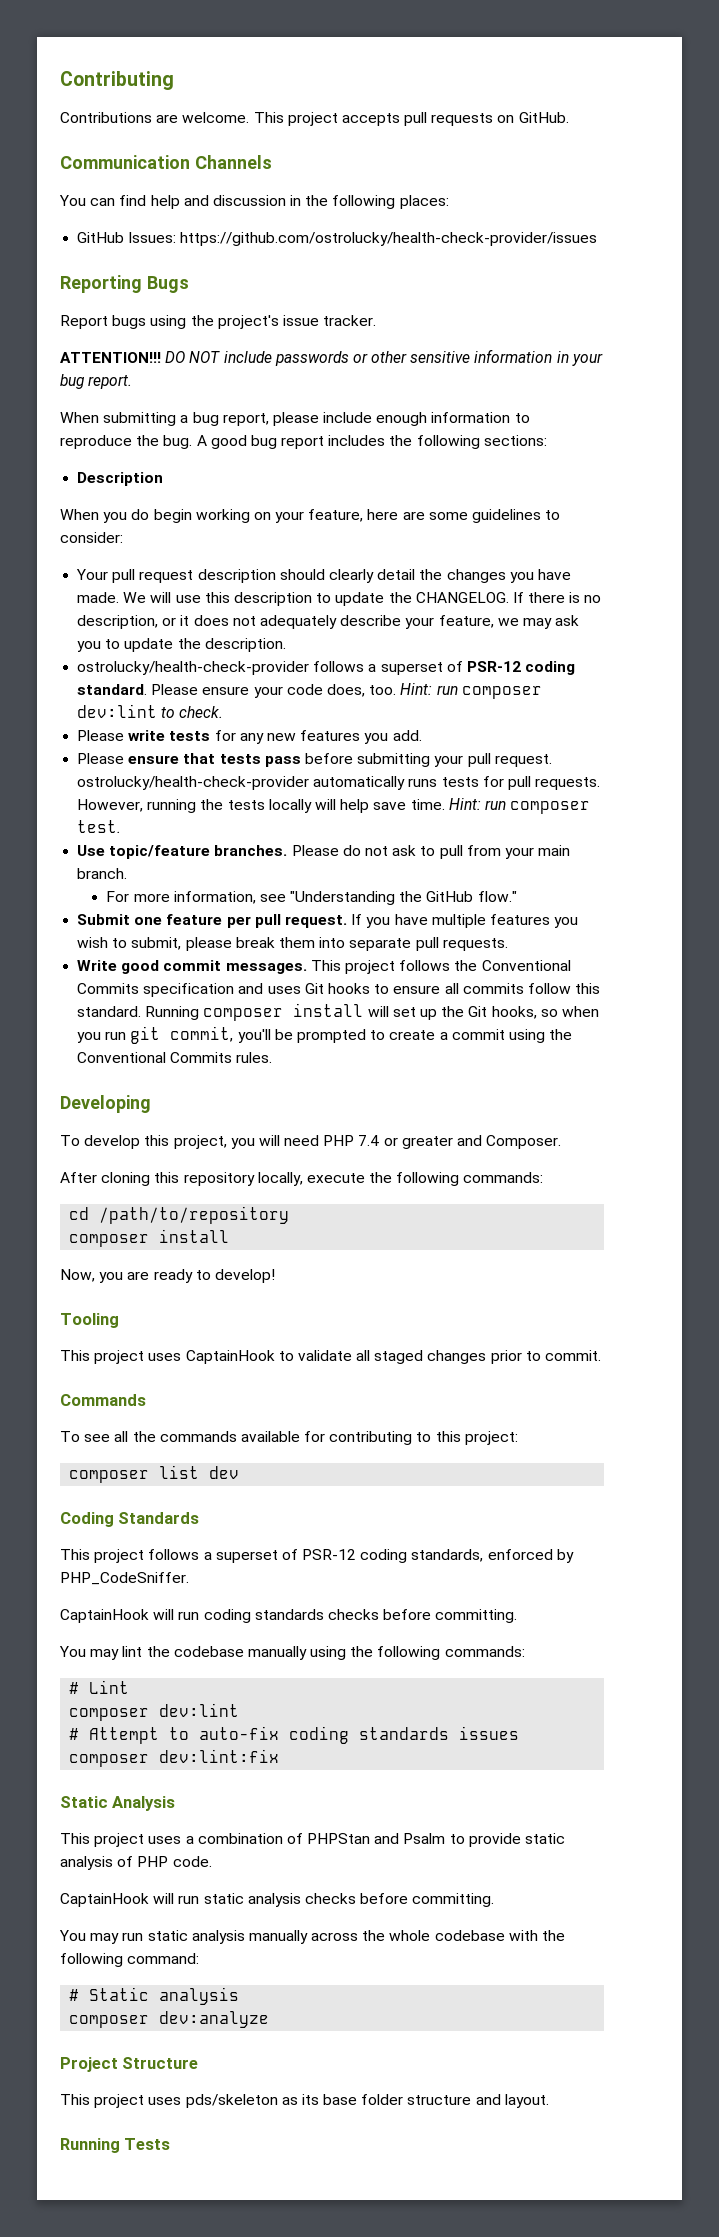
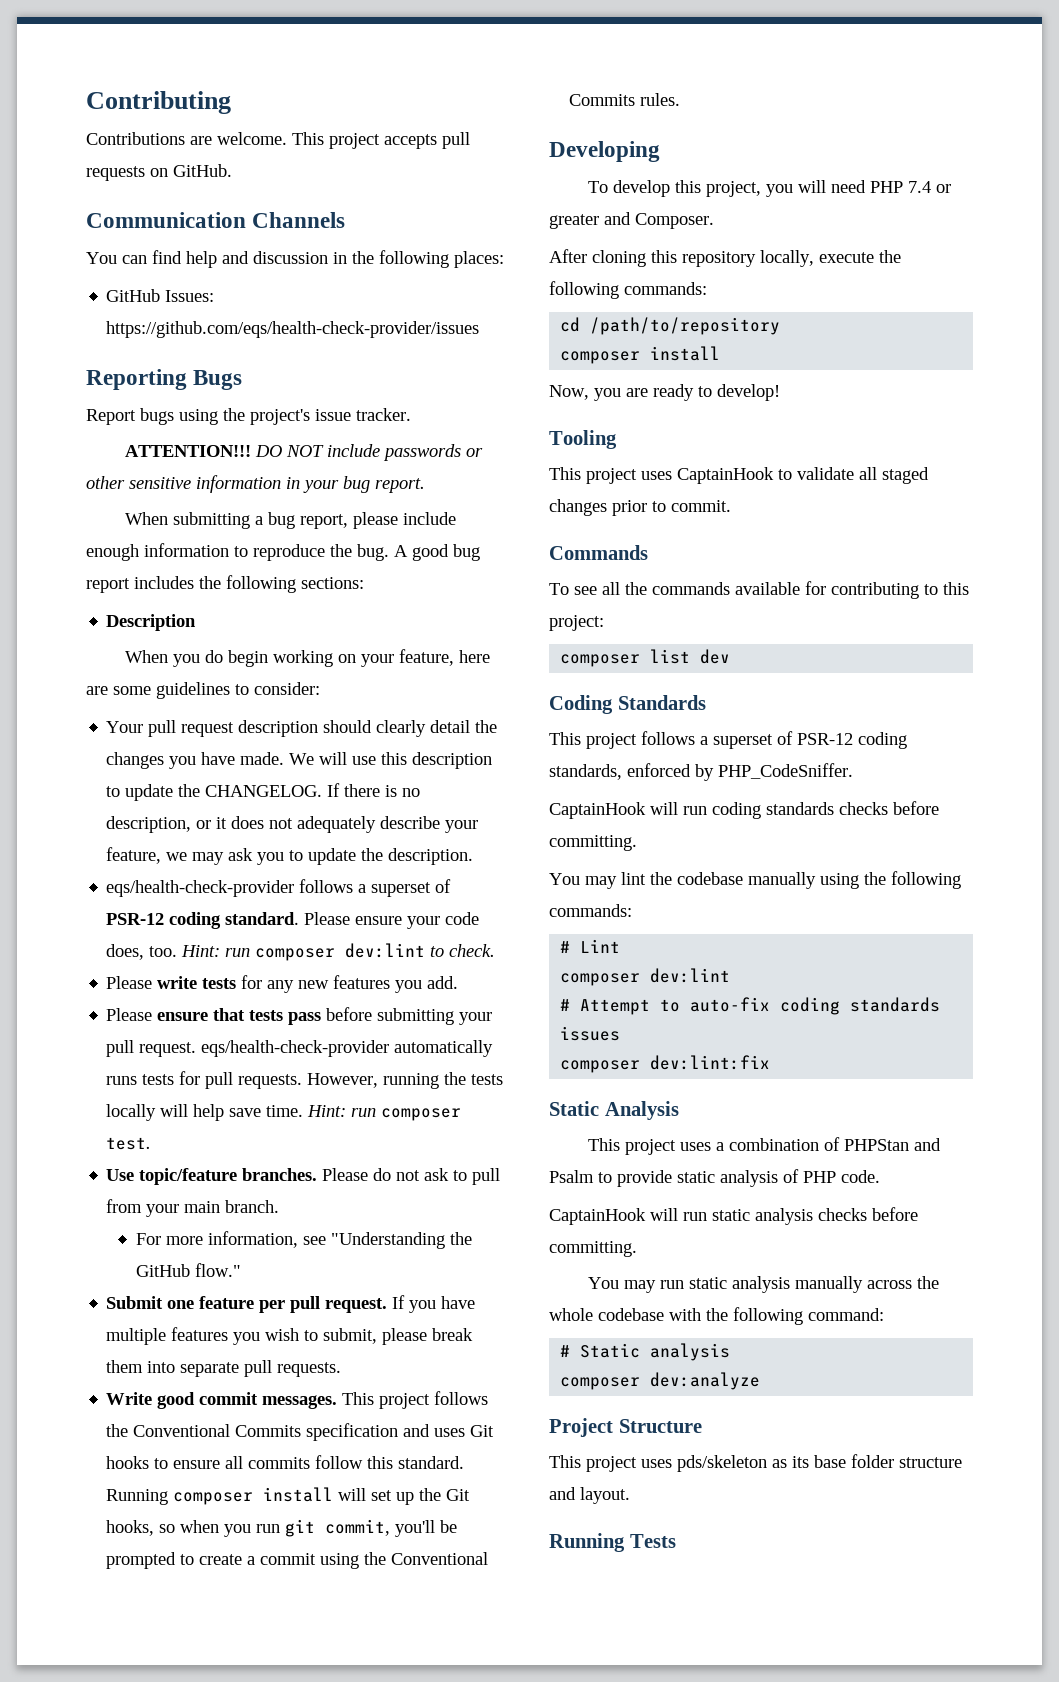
[180,232,598,246] https://github.com/ostrolucky/health-check-provider/issues -> [106,321,480,338] https://github.com/eqs/health-check-provider/issues
[77,661,310,675] ostrolucky/health-check-provider -> [106,880,295,897] eqs/health-check-provider
[77,776,310,790] ostrolucky/health-check-provider -> [201,1040,390,1057] eqs/health-check-provider

